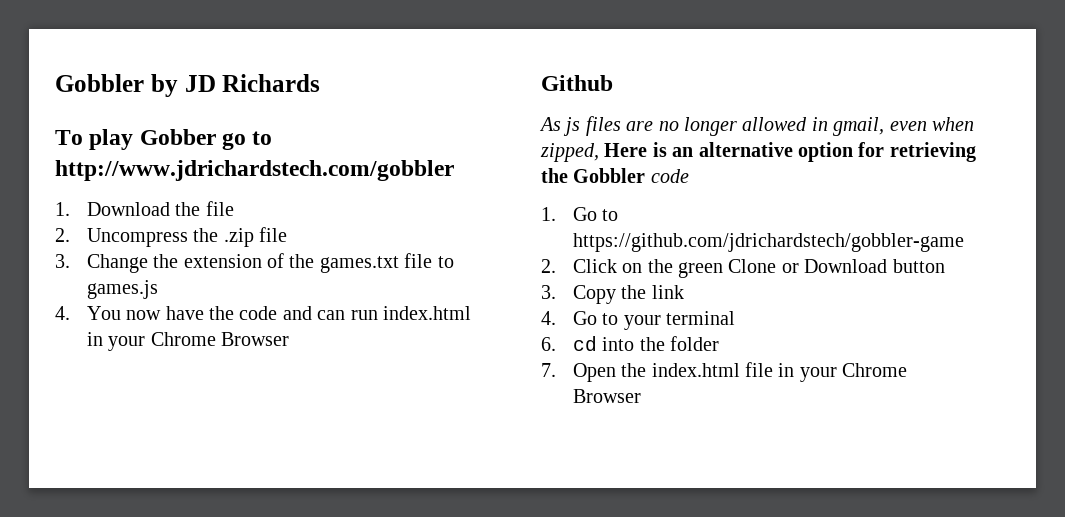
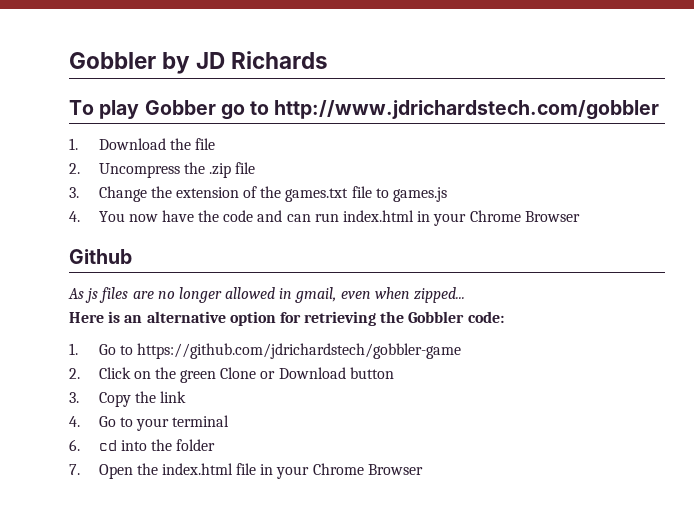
[540,143,599,162] zipped, -> [414,287,466,303] zipped... //
[650,169,689,183] code -> [467,311,504,323] code:

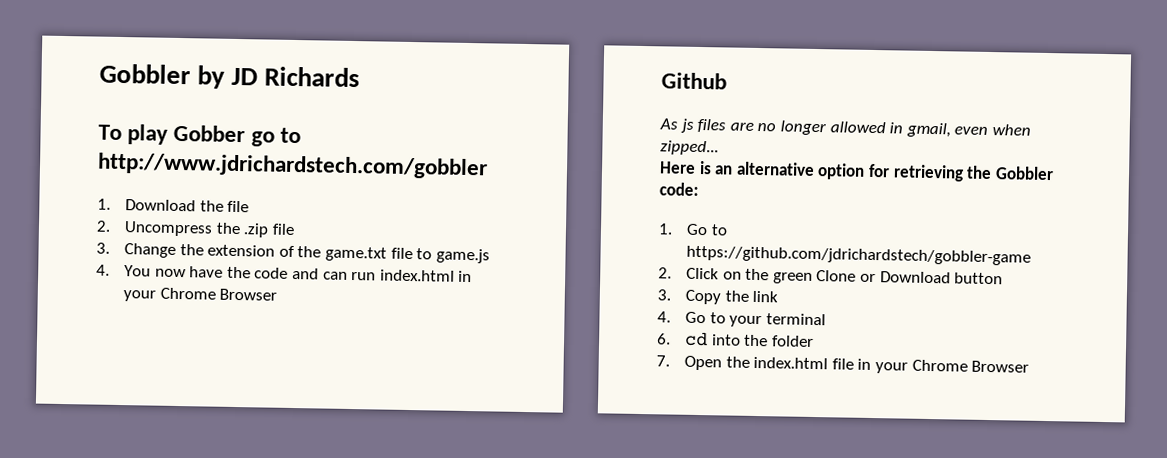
[285,188,349,202] games.txt -> [325,246,388,262] game.txt
[392,187,447,202] games.js -> [435,248,490,264] game.js

